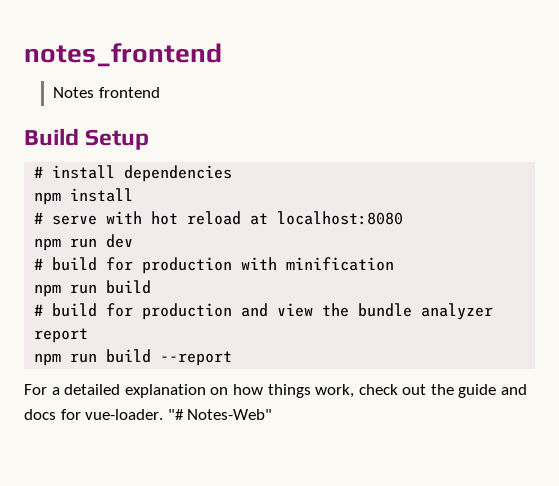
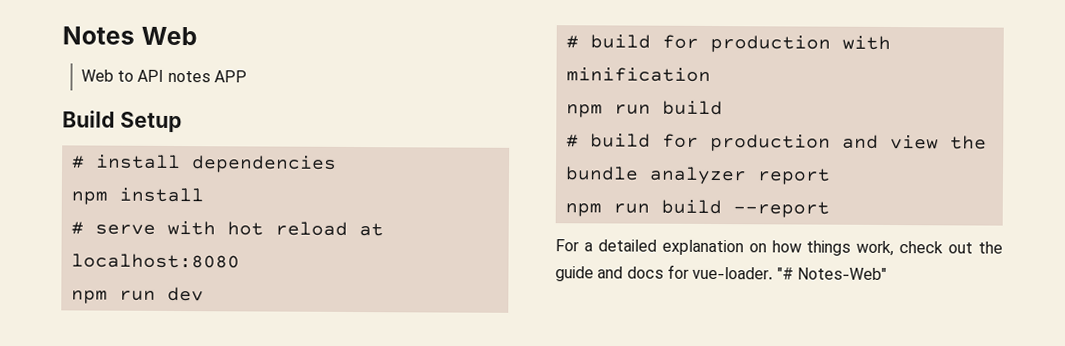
[24,43,222,67] [53,87,160,98] notes_frontend // Notes frontend -> [62,26,197,46] [80,69,247,83] Notes Web // Web to API notes APP

